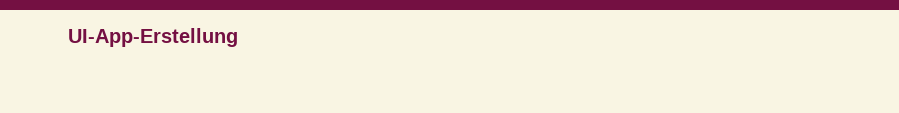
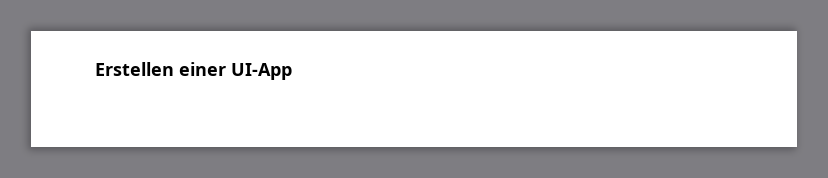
[68,28,238,47] UI-App-Erstellung -> [95,62,292,80] Erstellen einer UI-App

